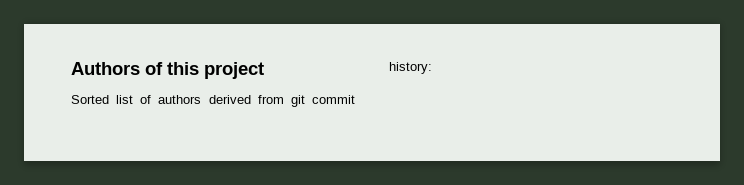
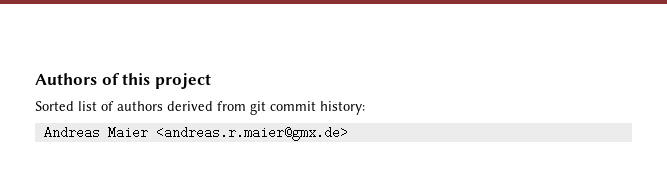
(432, 68) none -> [43,126,348,141] // Andreas Maier <andreas.r.maier@gmx.de>

